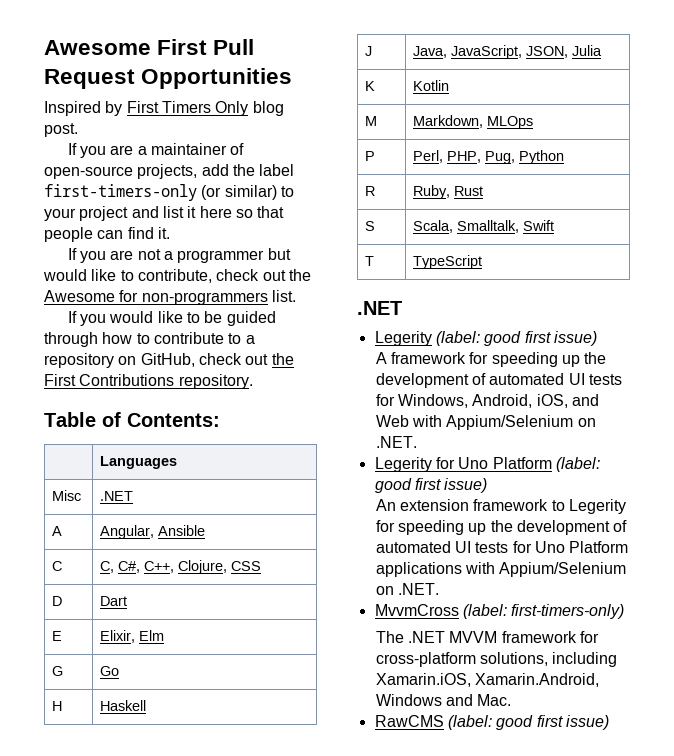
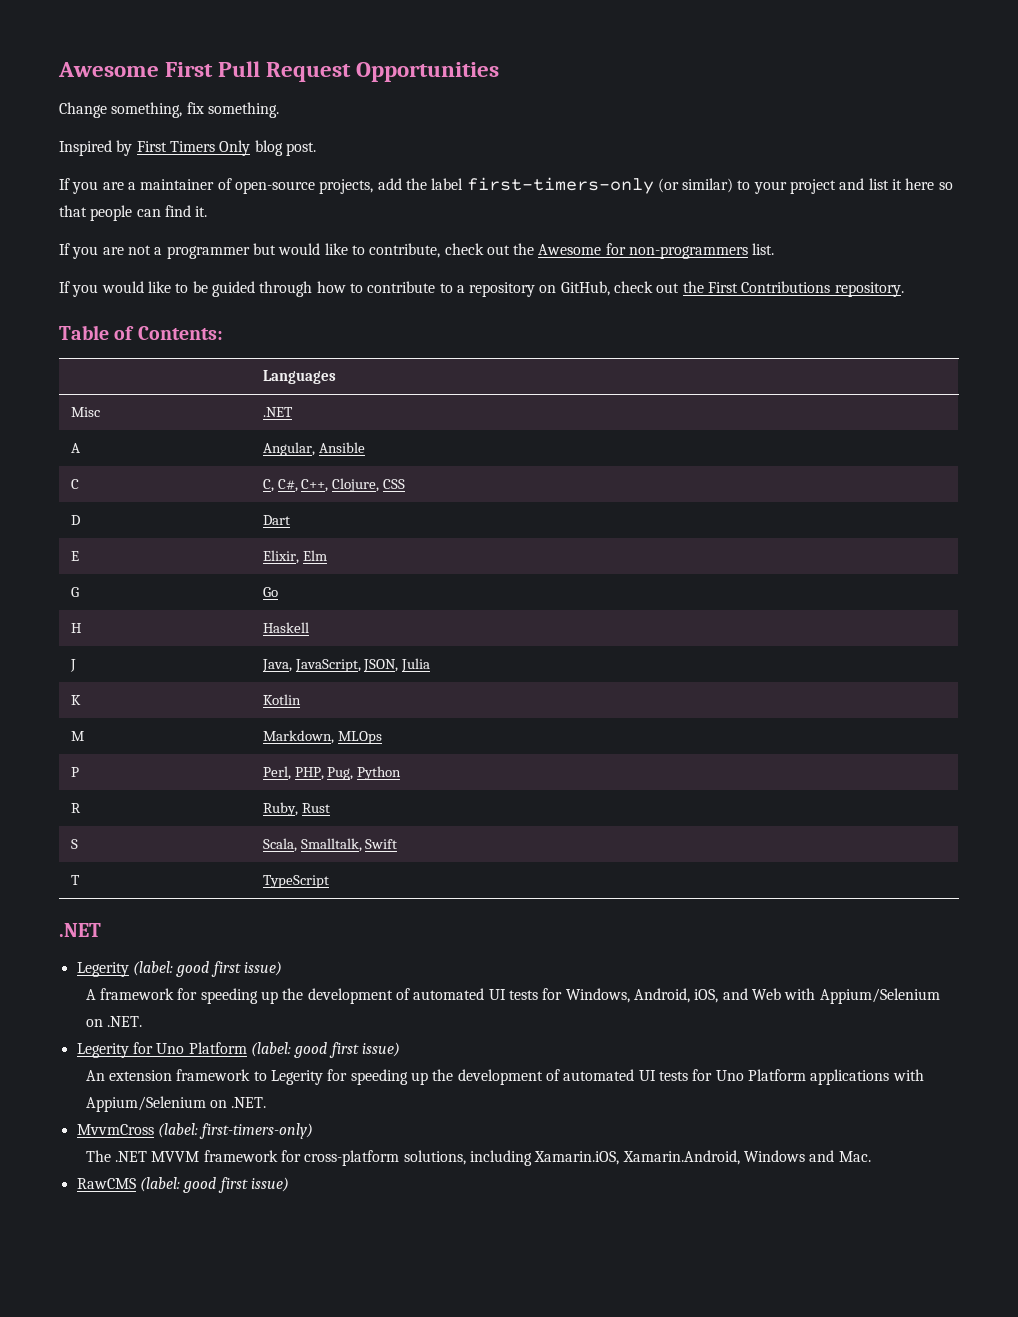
(293, 78) none -> [59,102,279,118] // Change something, fix something.

